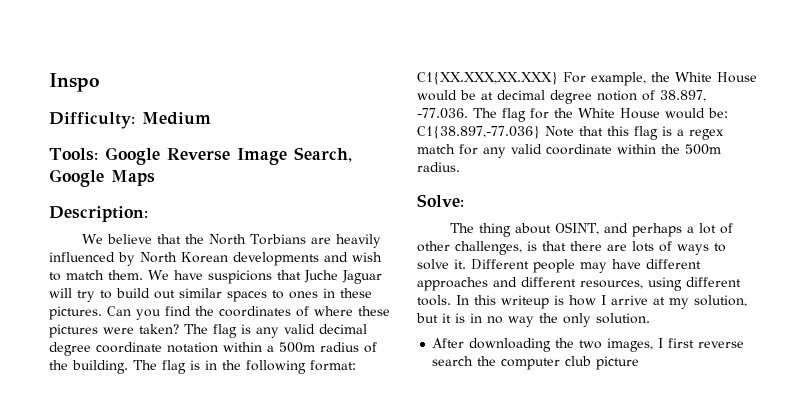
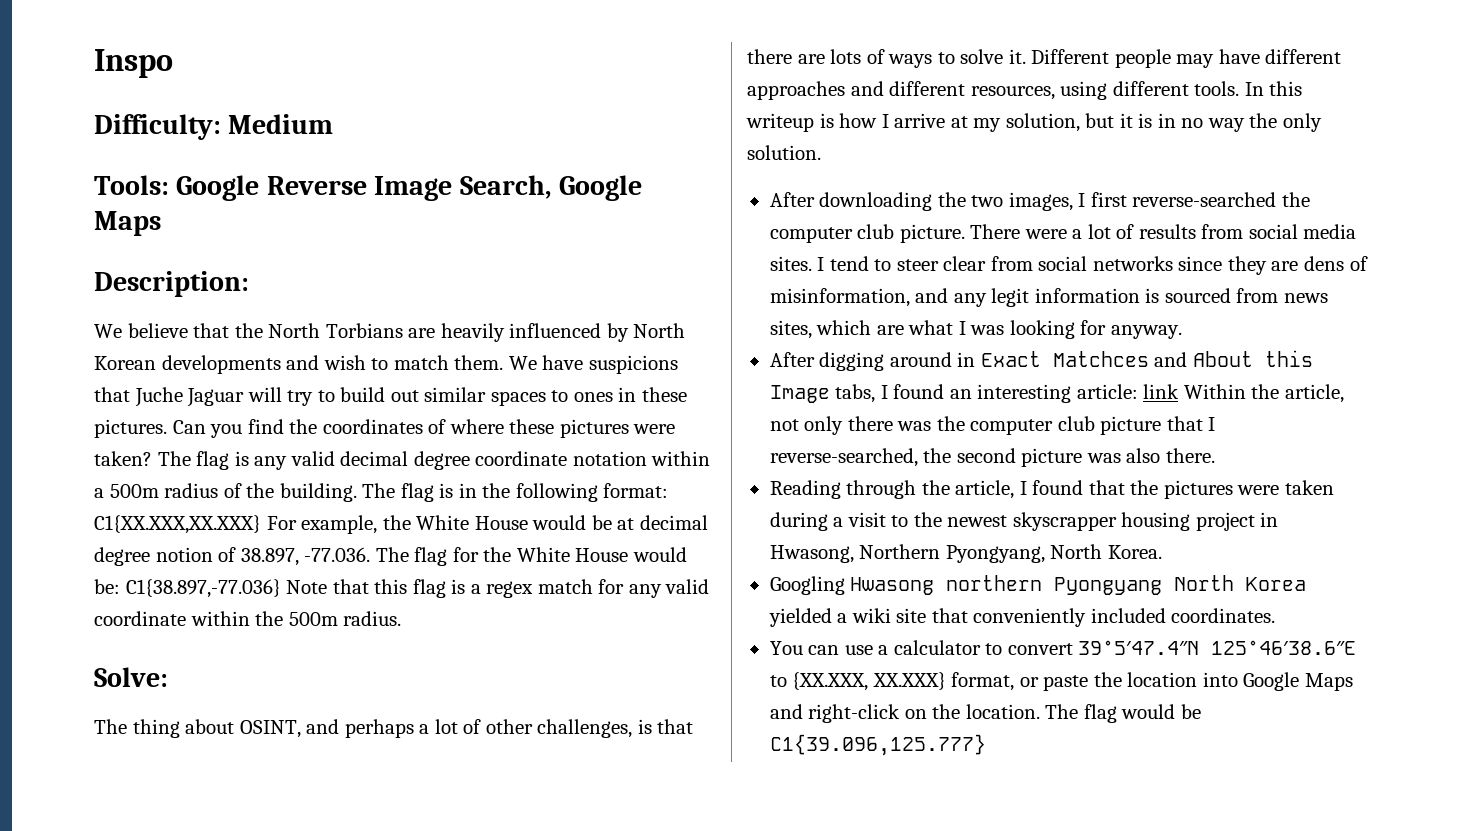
[698,341,745,348] [432,356,640,370] reverse search the computer club picture -> [1132,192,1310,207] [769,224,1357,243] [769,256,1368,275] [769,288,1328,307] [769,320,1182,339] [769,350,1313,371] [769,384,1344,403] [769,416,1216,435] [769,448,1215,467] [769,480,1334,499] [769,512,1279,531] [769,544,1162,563] [769,575,1307,595] [768,608,1276,627] [769,640,1357,655] [769,672,1353,691] [769,704,1201,723] [769,734,986,756] reverse-searched the computer club picture. There were a lot of results from social media sites. I tend to steer clear from social networks since they are dens of misinformation, and any legit information is sourced from news sites, which are what I was looking for anyway. // After digging around in Exact Matchces and About this Image tabs, I found an interesting article: link Within the article, not only there was the computer club picture that I reverse-searched, the second picture was also there. // Reading through the article, I found that the pictures were taken during a visit to the newest skyscrapper housing project in Hwasong, Northern Pyongyang, North Korea. // Googling Hwasong northern Pyongyang North Korea yielded a wiki site that conveniently included coordinates. // You can use a calculator to convert 39°5′47.4″N 125°46′38.6″E to {XX.XXX, XX.XXX} format, or paste the location into Google Maps and right-click on the location. The flag would be C1{39.096,125.777}

